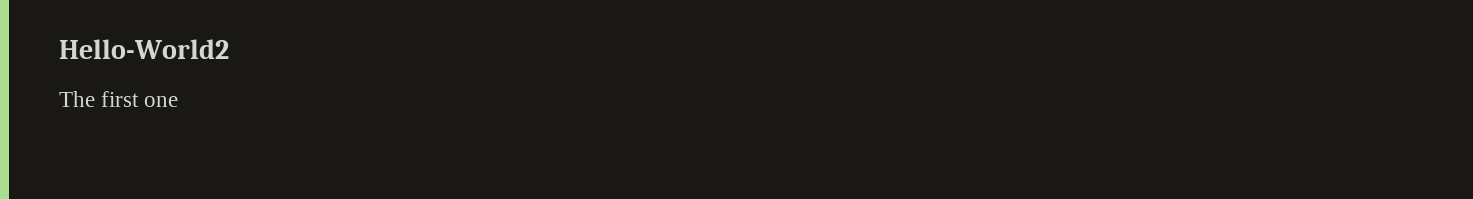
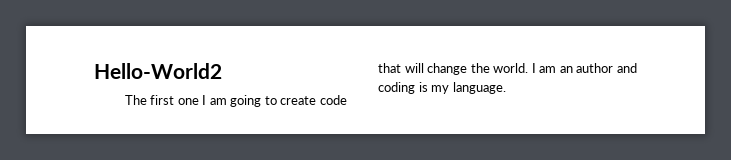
(179, 101) none -> [202,95,347,107] [378,63,637,75] [378,82,506,94] I am going to create code that will change the world. I am an author and coding is my language.

